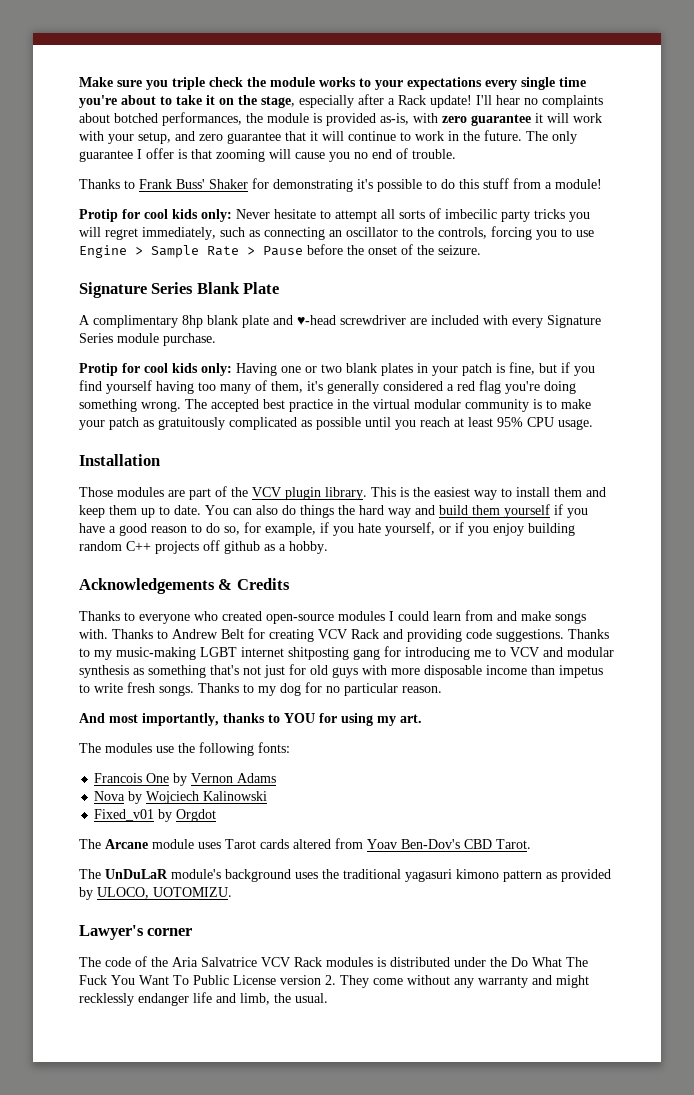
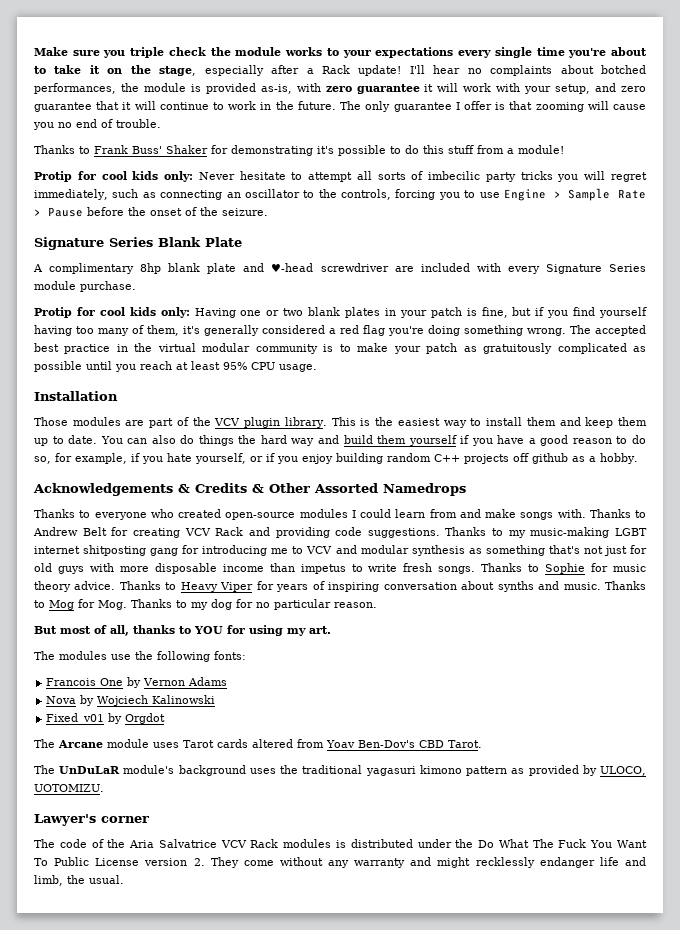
(290, 584) none -> [252,483,466,496] & Other Assorted Namedrops
(254, 688) none -> [545,563,646,574] [34,581,646,592] [34,599,187,610] Sophie for music theory advice. Thanks to Heavy Viper for years of inspiring conversation about synths and music. Thanks to Mog for Mog. Thanks to
[79,713,219,726] And most importantly, -> [34,625,129,636] But most of all,

